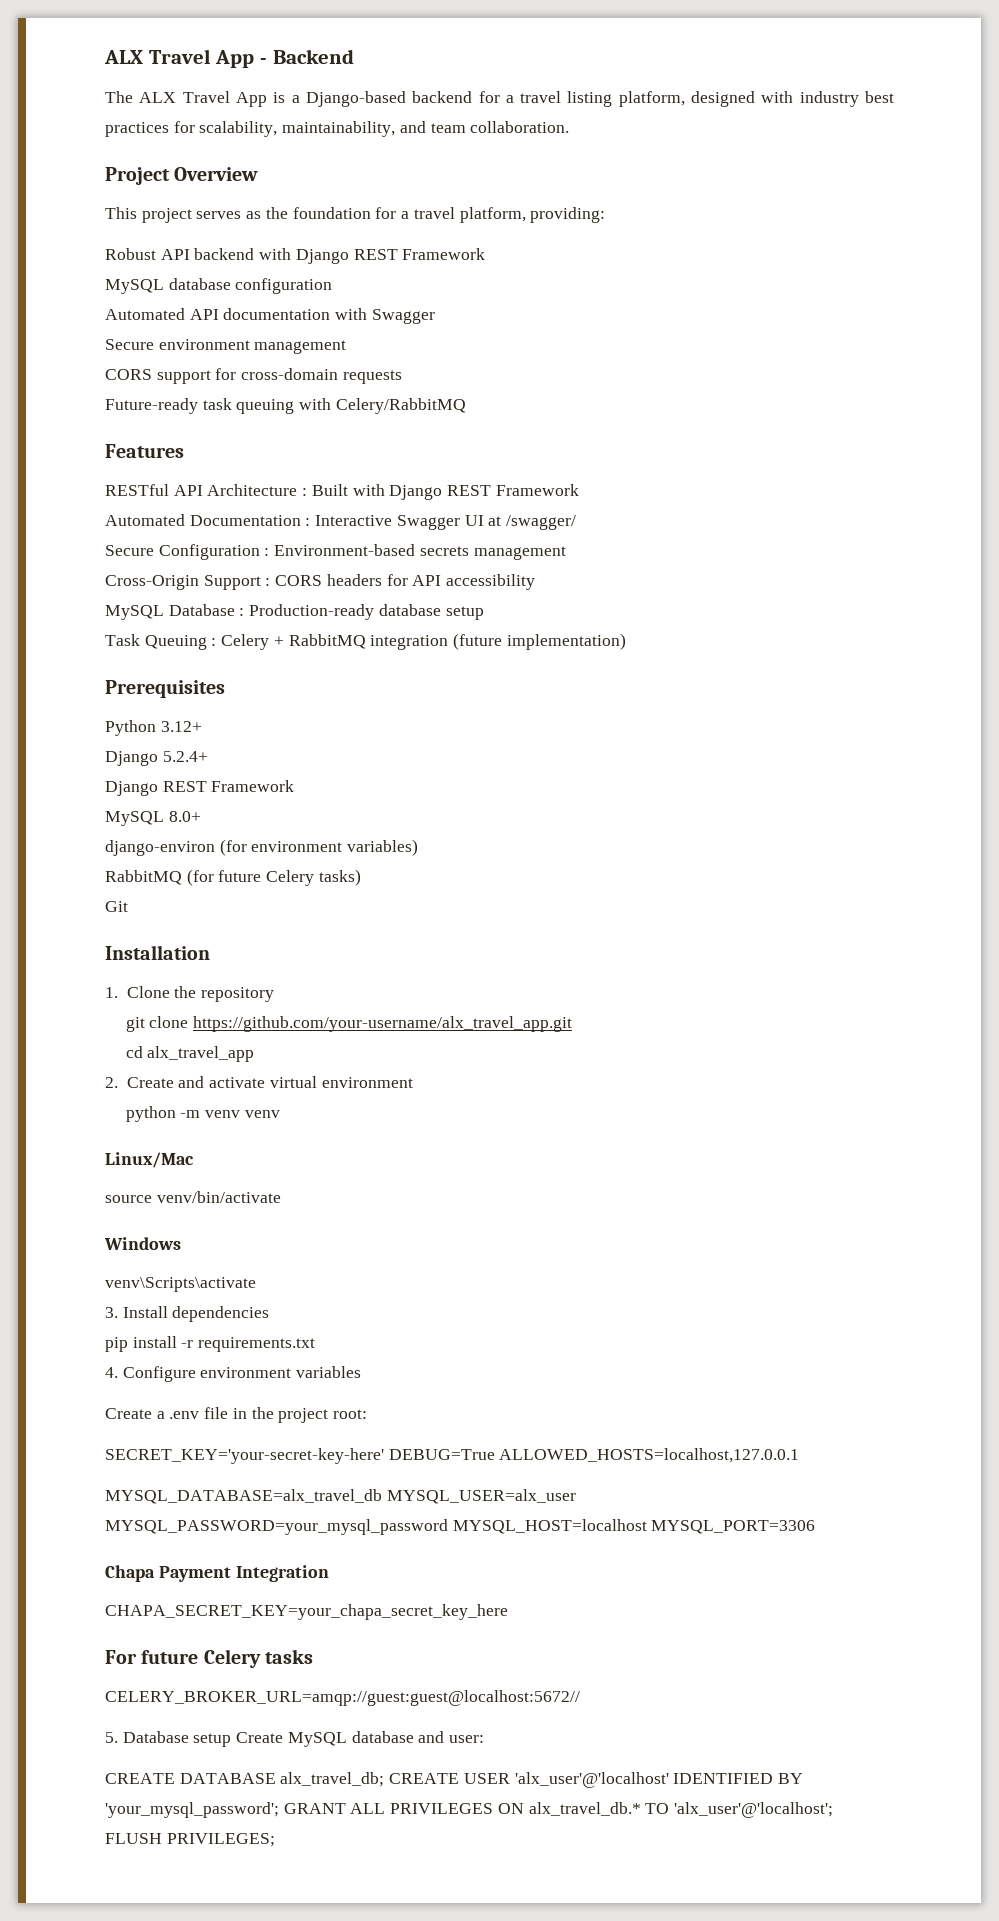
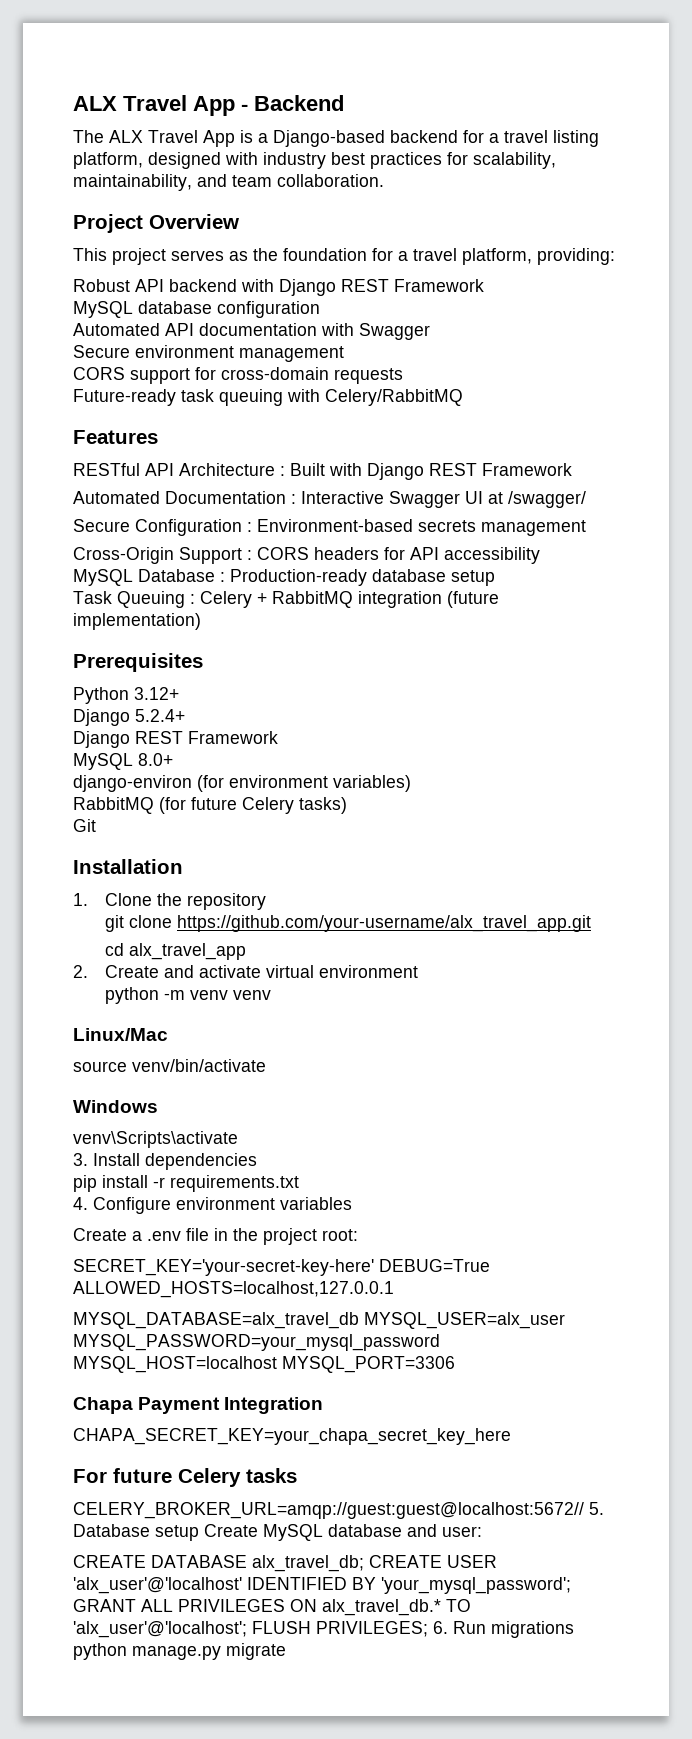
(580, 1698) // -> (584, 1510) none
(275, 1840) none -> [433,1621,574,1638] [73,1643,286,1660] 6. Run migrations python manage.py migrate

